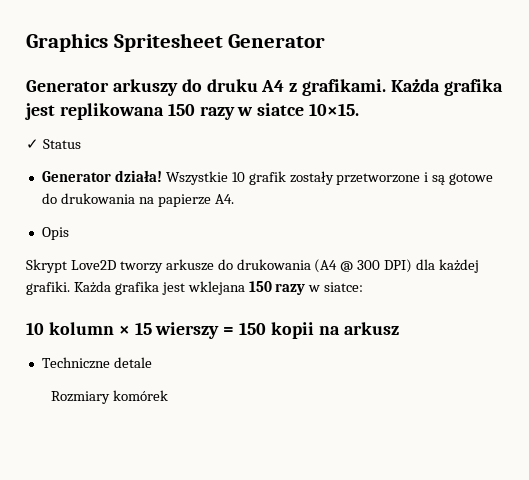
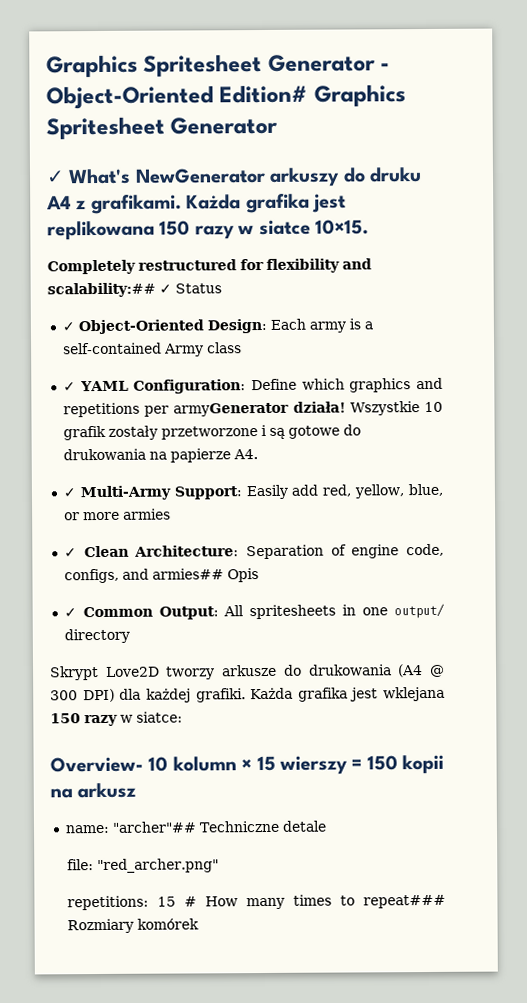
[26,33,326,52] [26,80,109,92] Graphics Spritesheet Generator // Generator -> [46,53,391,78] [46,84,406,110] [46,116,279,140] [46,167,266,185] Graphics Spritesheet Generator - Object-Oriented Edition# Graphics Spritesheet Generator // ✓ What's NewGenerator
[26,139,81,149] [41,171,111,182] ✓ Status // Generator -> [47,258,372,275] [47,282,222,298] [61,318,373,335] [62,342,242,357] [62,377,443,394] [62,402,290,418] Completely restructured for flexibility and scalability:## ✓ Status // ✓ Object-Oriented Design: Each army is a self-contained Army class // ✓ YAML Configuration: Define which graphics and repetitions per armyGenerator
[41,227,69,240] Opis -> [62,483,443,501] [63,508,171,521] [63,543,444,560] [63,568,259,584] [63,603,445,620] [63,628,130,644] ✓ Multi-Army Support: Easily add red, yellow, blue, or more armies // ✓ Clean Architecture: Separation of engine code, configs, and armies## Opis // ✓ Common Output: All spritesheets in one output/ directory
(364, 287) none -> [50,756,144,773] Overview-
(399, 328) none -> [64,821,197,834] name: "archer"##
(152, 362) none -> [66,858,219,874] [66,894,446,911] file: "red_archer.png" // repetitions: 15 # How many times to repeat###

